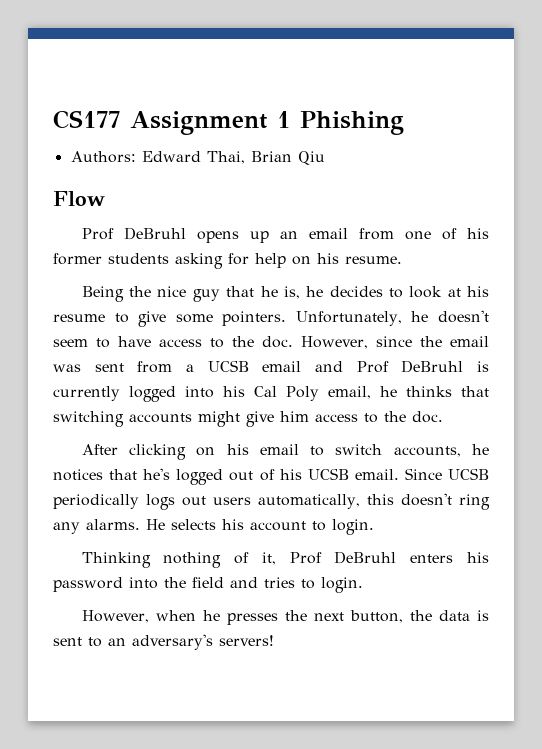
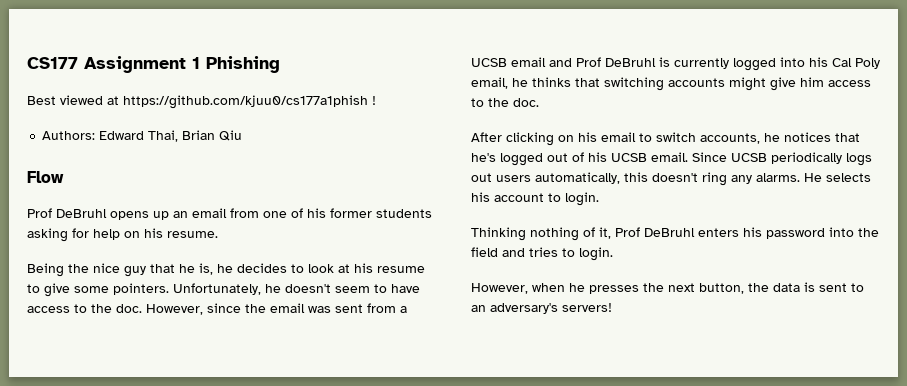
(404, 123) none -> [27,95,376,109] // Best viewed at https://github.com/kjuu0/cs177a1phish !

